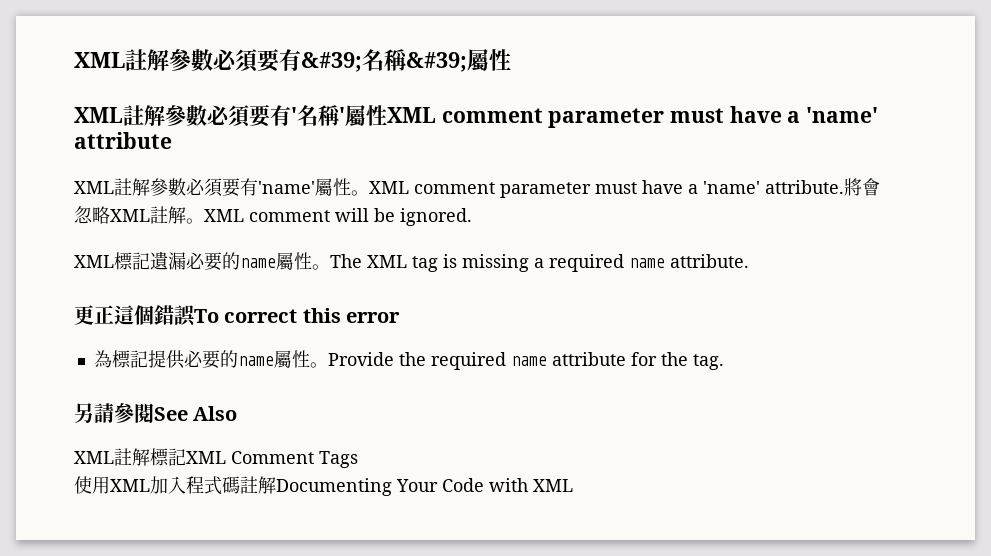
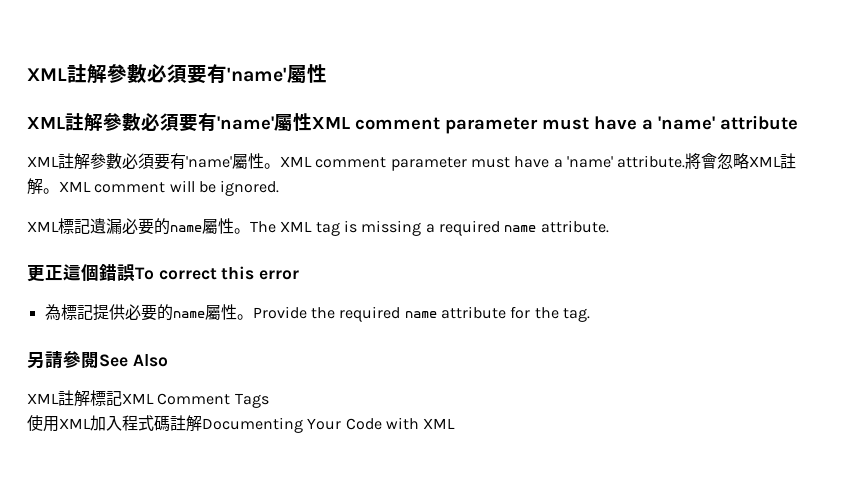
[74,49,467,72] XML註解參數必須要有&#39;名稱&#39; -> [27,64,287,84] XML註解參數必須要有'name'
[291,105,345,126] '名稱' -> [217,116,274,130] 'name'

